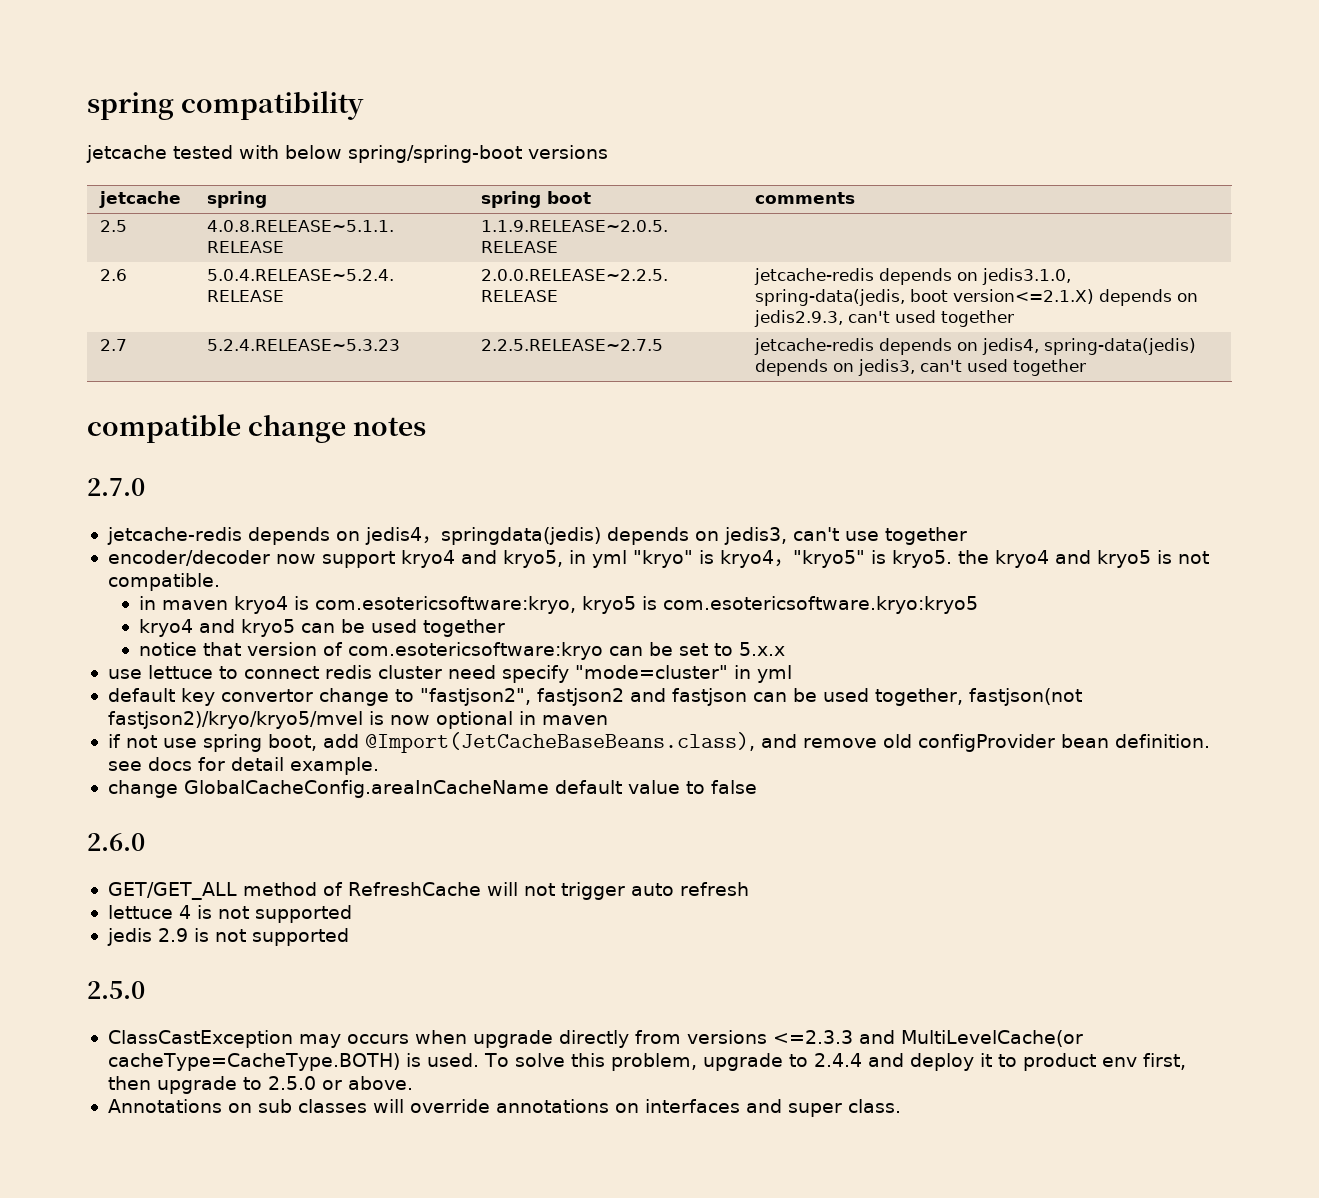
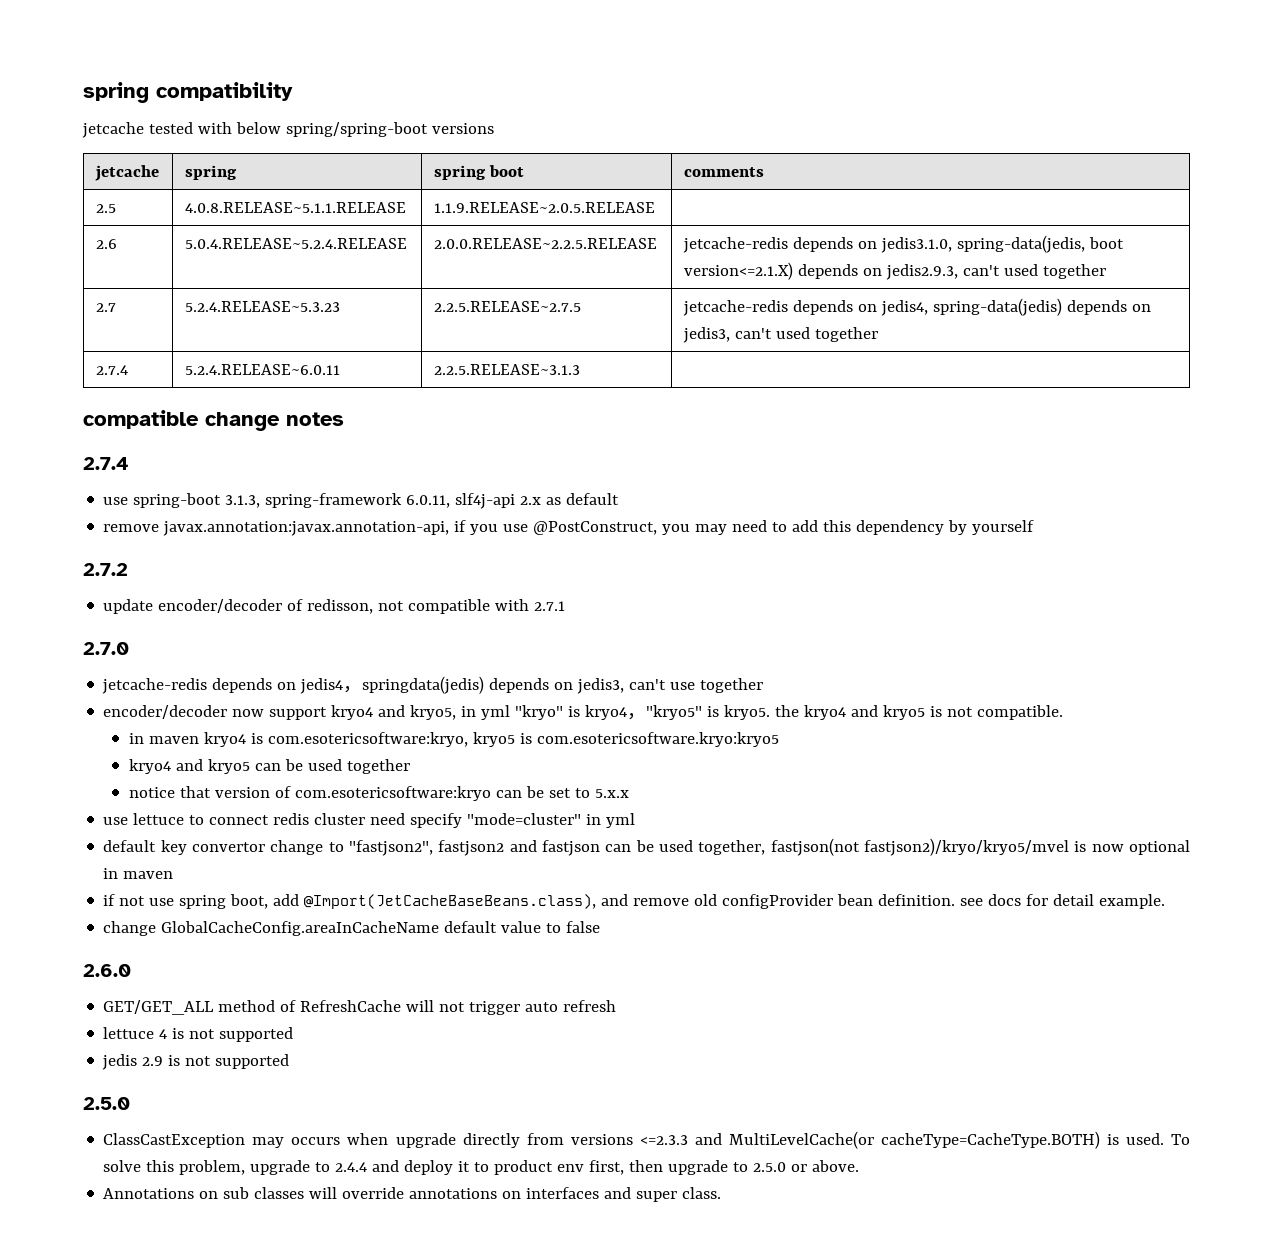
(1086, 367) none -> [95,365,128,375] [184,364,340,375] [433,364,580,375] // 2.7.4 | 5.2.4.RELEASE~6.0.11 | 2.2.5.RELEASE~3.1.3 |
(427, 426) none -> [83,457,129,470] [103,493,620,509] [103,520,1035,536] [83,563,128,576] [103,599,566,614] // 2.7.4 // use spring-boot 3.1.3, spring-framework 6.0.11, slf4j-api 2.x as default // remove javax.annotation:javax.annotation-api, if you use @PostConstruct, you may need to add this dependency by yourself // 2.7.2 // update encoder/decoder of redisson, not compatible with 2.7.1

